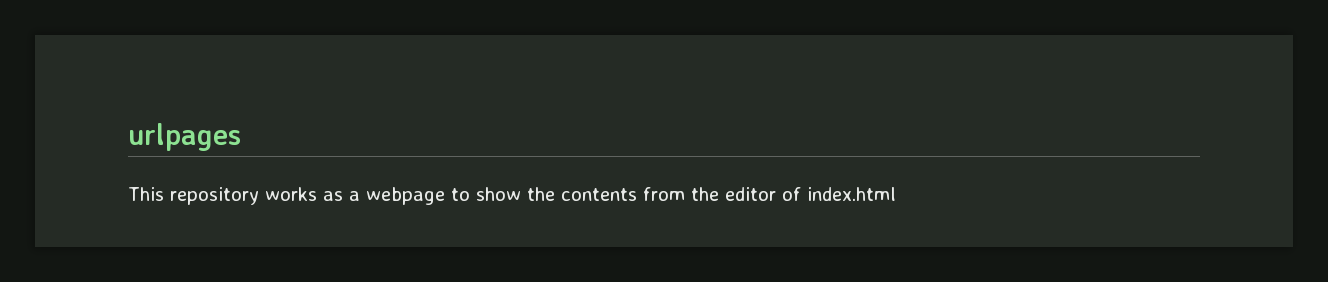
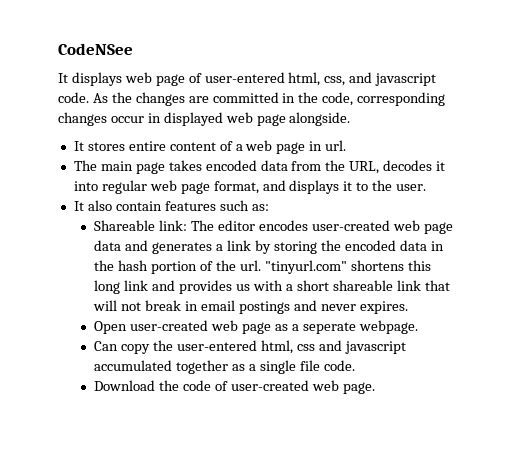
[128,123,241,151] [128,187,896,205] urlpages // This repository works as a webpage to show the contents from the editor of index.html -> [58,43,133,55] [58,72,437,86] [58,92,446,106] [58,112,351,126] [73,140,347,154] [73,160,446,174] [73,180,427,194] [73,200,269,211] [94,220,453,234] [94,240,444,254] [94,260,431,274] [94,280,450,294] [93,300,408,314] [94,320,418,334] [94,340,406,354] [94,360,355,374] [94,380,375,394] CodeNSee // It displays web page of user-entered html, css, and javascript code. As the changes are committed in the code, corresponding changes occur in displayed web page alongside. // It stores entire content of a web page in url. // The main page takes encoded data from the URL, decodes it into regular web page format, and displays it to the user. // It also contain features such as: // Shareable link: The editor encodes user-created web page data and generates a link by storing the encoded data in the hash portion of the url. "tinyurl.com" shortens this long link and provides us with a short shareable link that will not break in email postings and never expires. // Open user-created web page as a seperate webpage. // Can copy the user-entered html, css and javascript accumulated together as a single file code. // Download the code of user-created web page.

